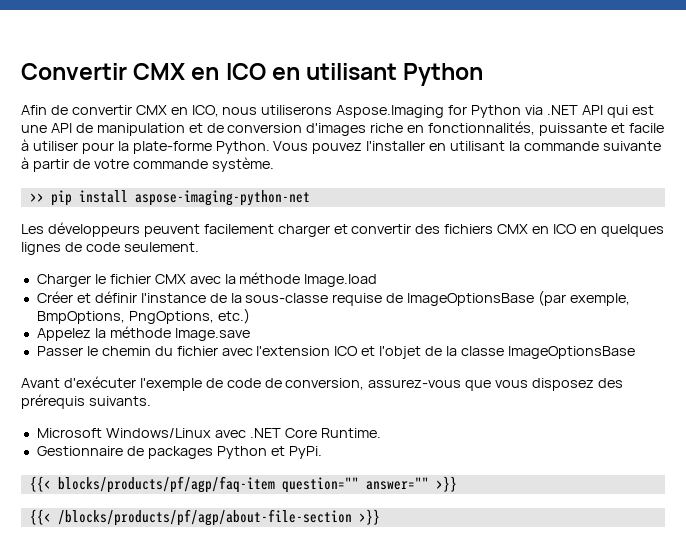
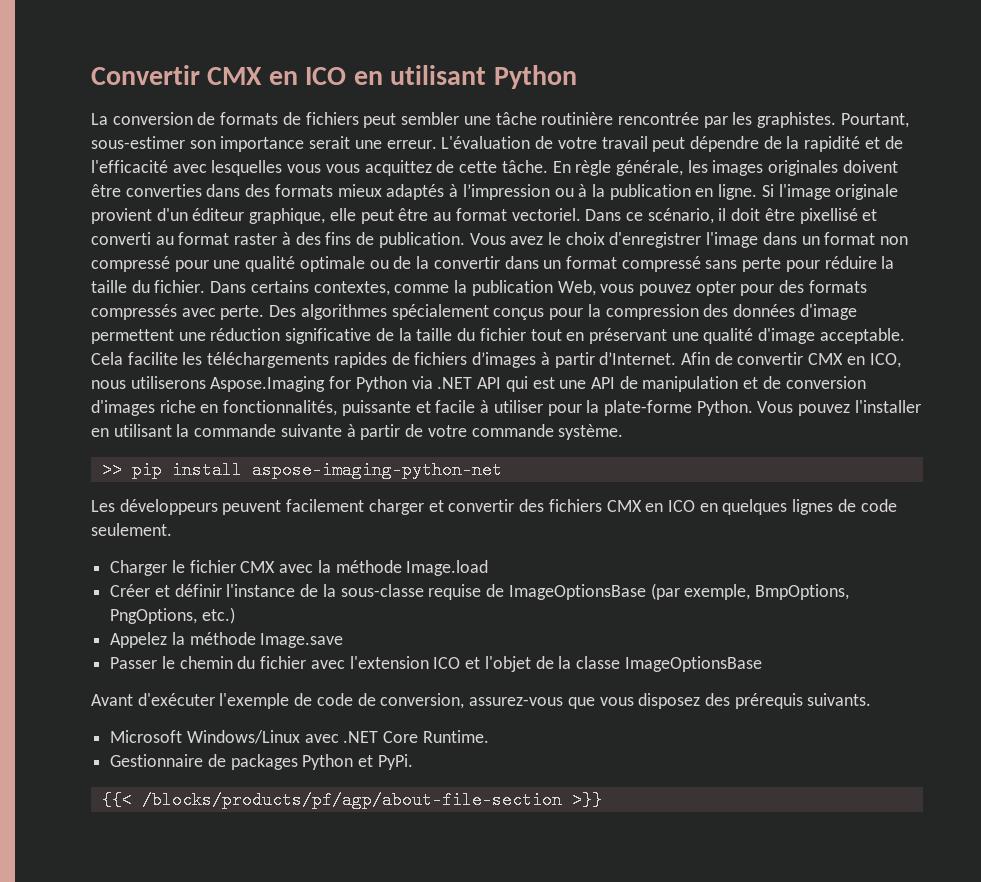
(484, 74) none -> [91,112,909,128] [91,136,903,152] [91,160,898,176] [91,184,899,200] [91,208,878,224] [91,232,909,248] [91,256,895,272] [91,280,867,296] [91,304,857,320] [91,328,905,344] [91,352,677,368] La conversion de formats de fichiers peut sembler une tâche routinière rencontrée par les graphistes. Pourtant, sous-estimer son importance serait une erreur. L'évaluation de votre travail peut dépendre de la rapidité et de l'efficacité avec lesquelles vous vous acquittez de cette tâche. En règle générale, les images originales doivent être converties dans des formats mieux adaptés à l’impression ou à la publication en ligne. Si l'image originale provient d'un éditeur graphique, elle peut être au format vectoriel. Dans ce scénario, il doit être pixellisé et converti au format raster à des fins de publication. Vous avez le choix d'enregistrer l'image dans un format non compressé pour une qualité optimale ou de la convertir dans un format compressé sans perte pour réduire la taille du fichier. Dans certains contextes, comme la publication Web, vous pouvez opter pour des formats compressés avec perte. Des algorithmes spécialement conçus pour la compression des données d'image permettent une réduction significative de la taille du fichier tout en préservant une qualité d'image acceptable. Cela facilite les téléchargements rapides de fichiers d’images à partir d’Internet.
[29,476,457,493] // {{< blocks/products/pf/agp/faq-item question="" answer="" >}} -> (413, 762) none

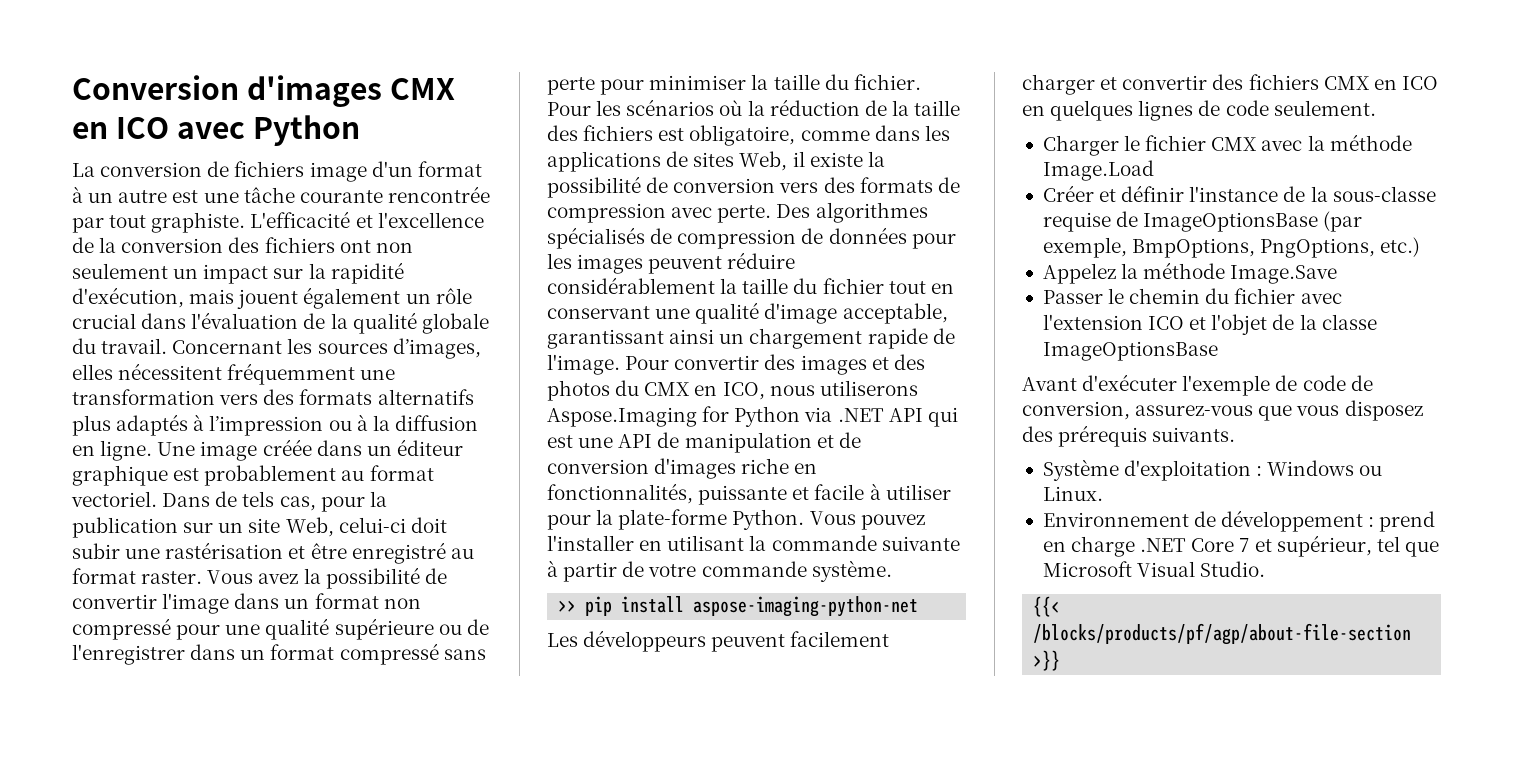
[91,65,487,85] Convertir CMX en ICO en utilisant -> [72,75,456,107] [72,117,246,139] Conversion d'images CMX en ICO avec
[220,112,460,128] formats de fichiers peut sembler -> [234,161,482,182] [72,186,199,203] fichiers image d'un format à un autre est
[541,112,614,125] routinière -> [299,190,383,203] courante
[732,112,909,128] [91,136,903,152] [91,160,898,176] [91,184,382,197] les graphistes. Pourtant, sous-estimer son importance serait une erreur. L'évaluation de votre travail peut dépendre de la rapidité et de l'efficacité avec lesquelles vous vous acquittez de cette tâche. En règle générale, les images originales doivent être converties dans des formats mieux -> [109,211,484,233] [72,237,413,253] [72,262,404,284] [72,287,472,309] [72,312,489,334] [72,338,481,359] [72,363,396,385] [72,389,474,405] [72,415,111,436] tout graphiste. L'efficacité et l'excellence de la conversion des fichiers ont non seulement un impact sur la rapidité d'exécution, mais jouent également un rôle crucial dans l'évaluation de la qualité globale du travail. Concernant les sources d’images, elles nécessitent fréquemment une transformation vers des formats alternatifs plus
[609,184,691,200] publication -> [394,415,478,431] diffusion
[761,184,899,200] [91,208,878,224] [91,232,702,248] Si l'image originale provient d'un éditeur graphique, elle peut être au format vectoriel. Dans ce scénario, il doit être pixellisé et converti au format raster à des fins de publication. Vous avez le choix d'enregistrer -> [157,439,463,461] [72,465,434,486] [71,491,387,512] [72,517,447,538] [72,542,474,564] [72,567,447,589] [72,594,157,609] Une image créée dans un éditeur graphique est probablement au format vectoriel. Dans de tels cas, pour la publication sur un site Web, celui-ci doit subir une rastérisation et être enregistré au format raster. Vous avez la possibilité de convertir
[299,256,365,272] optimale -> [334,618,434,640] supérieure
[416,256,500,269] la convertir -> [72,644,185,665] l'enregistrer
[824,256,877,269] réduire -> [649,75,747,90] minimiser
[210,280,867,296] [91,304,857,320] [91,328,394,344] Dans certains contextes, comme la publication Web, vous pouvez opter pour des formats compressés avec perte. Des algorithmes spécialement conçus pour la compression des données d'image permettent une réduction significative de -> [547,99,961,116] [547,125,950,146] [547,151,885,172] [547,176,960,198] [547,202,928,223] [547,227,956,249] [547,252,796,274] [547,277,715,294] Pour les scénarios où la réduction de la taille des fichiers est obligatoire, comme dans les applications de sites Web, il existe la possibilité de conversion vers des formats de compression avec perte. Des algorithmes spécialisés de compression de données pour les images peuvent réduire considérablement
[588,328,667,344] préservant -> [547,306,650,319] conservant
[819,328,905,344] [91,352,804,368] acceptable. Cela facilite les téléchargements rapides de fichiers d’images à partir d’Internet. Afin de convertir -> [842,303,948,324] [547,328,955,349] [547,354,925,375] [547,380,640,401] acceptable, garantissant ainsi un chargement rapide de l'image. Pour convertir des images et des photos du
[406,560,489,576] Image.load -> [1042,160,1154,181] Image.Load
[260,633,344,648] Image.save -> [1230,265,1338,284] Image.Save
[110,730,489,744] [110,754,413,770] Microsoft Windows/Linux avec .NET Core Runtime. // Gestionnaire de packages Python et PyPi. -> [1042,459,1383,481] [1042,486,1103,501] [1042,510,1436,532] [1042,535,1439,557] [1042,561,1266,577] Système d'exploitation : Windows ou Linux. // Environnement de développement : prend en charge .NET Core 7 et supérieur, tel que Microsoft Visual Studio.

